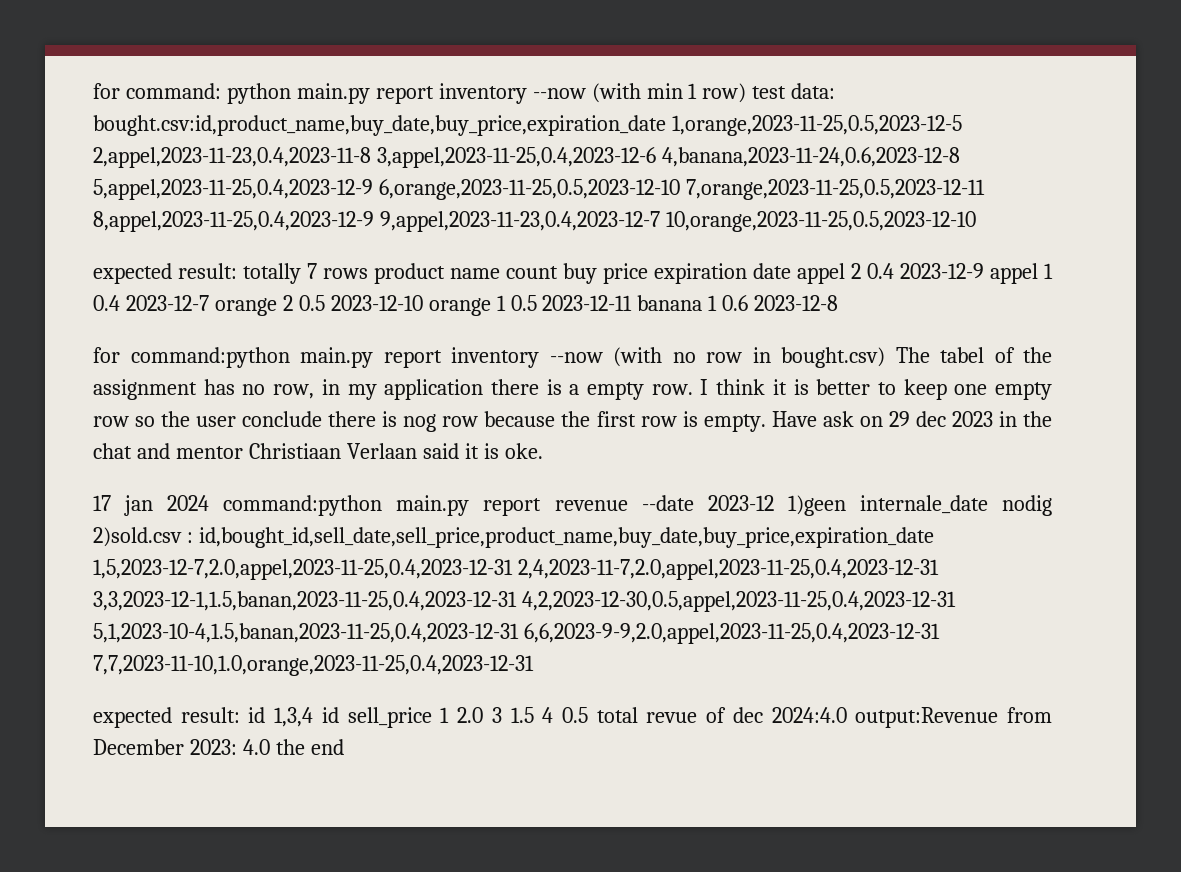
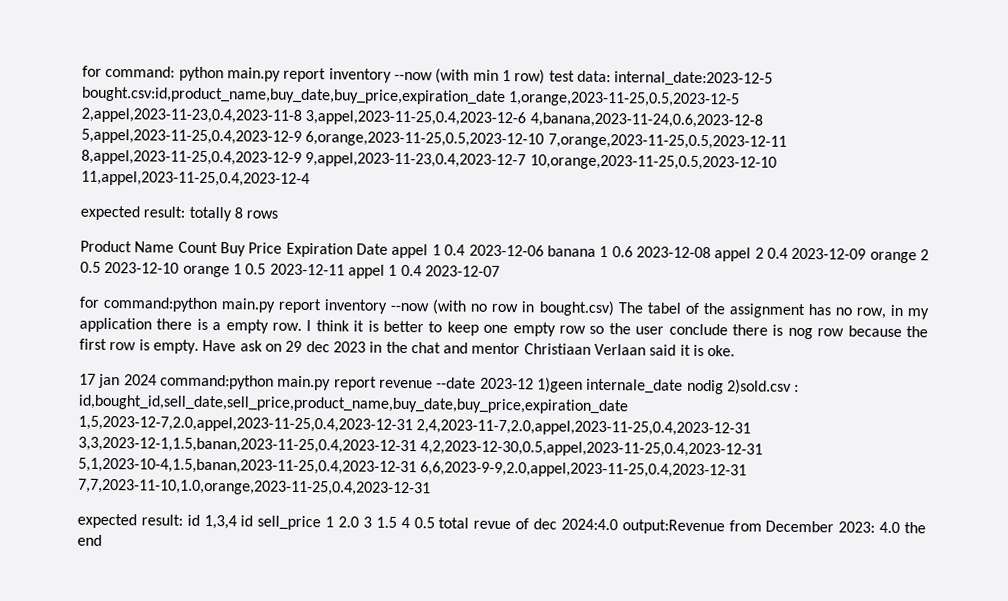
(836, 91) none -> [614,71,774,87] internal_date:2023-12-5
(976, 221) none -> [81,170,310,188] 11,appel,2023-11-25,0.4,2023-12-4
[307,263,317,279] 7 -> [233,207,243,219] 8
[374,263,1053,284] [93,295,209,311] product name count buy price expiration date appel 2 0.4 2023-12-9 appel 1 0.4 2023-12-7 -> [80,240,867,262] // Product Name Count Buy Price Expiration Date appel 1 0.4 2023-12-06 banana 1 0.6 2023-12-08 appel 2 0.4 2023-12-09
[637,295,839,311] banana 1 0.6 2023-12-8 -> [347,264,500,279] appel 1 0.4 2023-12-07

